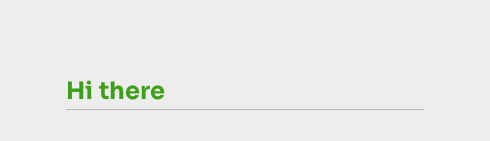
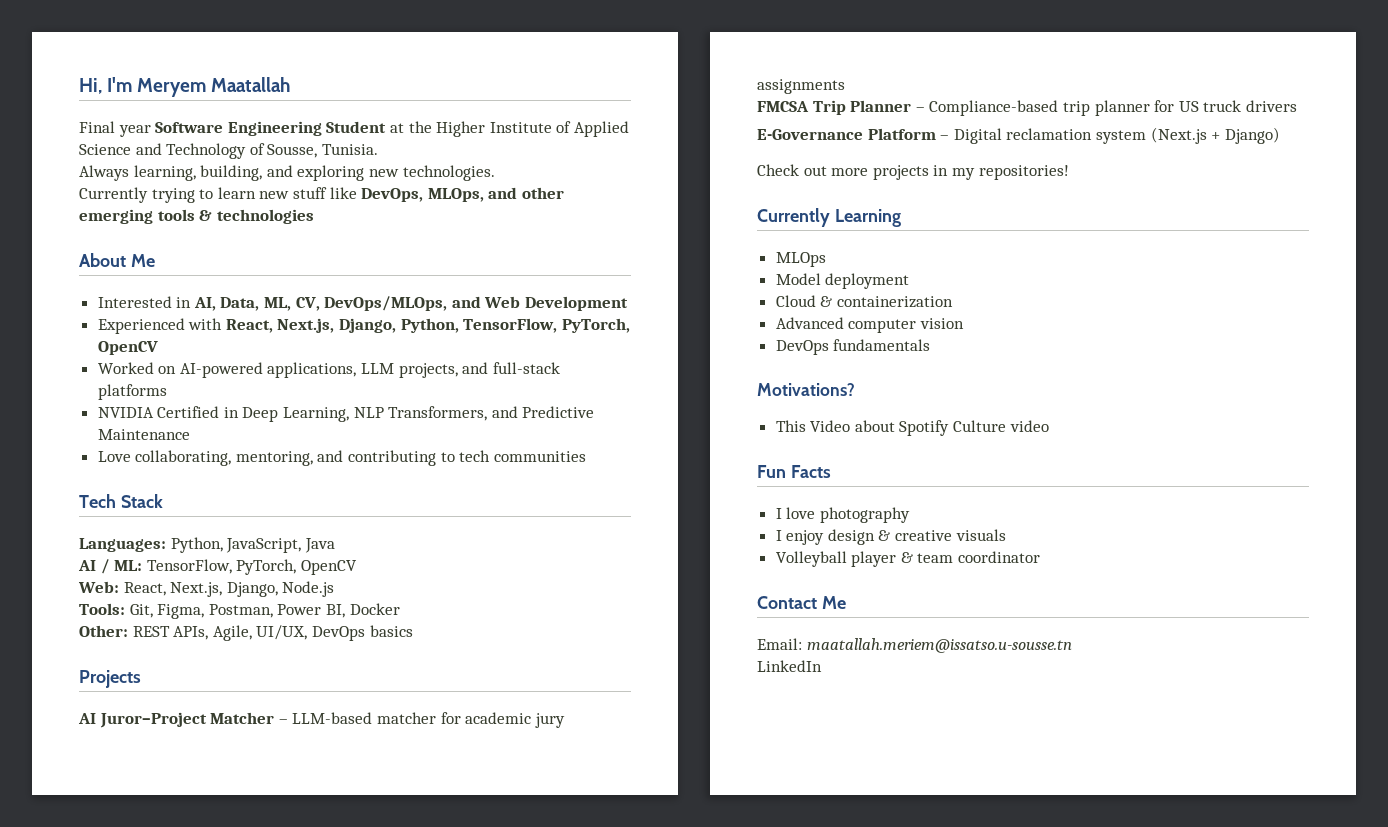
[66,80,166,100] Hi there -> [79,77,291,97] [79,121,629,137] [79,143,378,159] [79,165,495,181] [79,187,564,203] [79,209,314,224] [79,253,155,267] [97,296,629,311] [97,318,630,334] [97,341,158,355] [97,362,560,378] [97,384,167,400] [97,406,595,422] [97,429,190,440] [97,450,586,466] [79,494,163,508] [79,537,335,553] [78,559,357,575] [78,581,335,597] [79,603,400,619] [79,625,413,641] [79,670,141,688] [78,712,565,728] [757,79,845,94] [757,100,1297,116] [757,127,1280,144] [757,164,1069,180] [757,208,901,227] [775,252,826,267] [775,273,910,289] [775,295,953,308] [775,317,964,333] [775,339,931,355] [757,383,855,396] [775,420,1049,436] [757,465,831,478] [775,507,910,523] [775,529,1006,545] [775,551,1041,567] [757,596,846,609] [757,638,1072,653] [757,660,822,672] Hi, I'm Meryem Maatallah // Final year Software Engineering Student at the Higher Institute of Applied Science and Technology of Sousse, Tunisia. // Always learning, building, and exploring new technologies. // Currently trying to learn new stuff like DevOps, MLOps, and other emerging tools & technologies // About Me // Interested in AI, Data, ML, CV, DevOps/MLOps, and Web Development // Experienced with React, Next.js, Django, Python, TensorFlow, PyTorch, OpenCV // Worked on AI-powered applications, LLM projects, and full-stack platforms // NVIDIA Certified in Deep Learning, NLP Transformers, and Predictive Maintenance // Love collaborating, mentoring, and contributing to tech communities // Tech Stack // Languages: Python, JavaScript, Java // AI / ML: TensorFlow, PyTorch, OpenCV // Web: React, Next.js, Django, Node.js // Tools: Git, Figma, Postman, Power BI, Docker // Other: REST APIs, Agile, UI/UX, DevOps basics // Projects // AI Juror–Project Matcher – LLM-based matcher for academic jury assignments // FMCSA Trip Planner – Compliance-based trip planner for US truck drivers // E-Governance Platform – Digital reclamation system (Next.js + Django) // Check out more projects in my repositories! // Currently Learning // MLOps // Model deployment // Cloud & containerization // Advanced computer vision // DevOps fundamentals // Motivations? // This Video about Spotify Culture video // Fun Facts // I love photography // I enjoy design & creative visuals // Volleyball player & team coordinator // Contact Me // Email: maatallah.meriem@issatso.u-sousse.tn // LinkedIn

